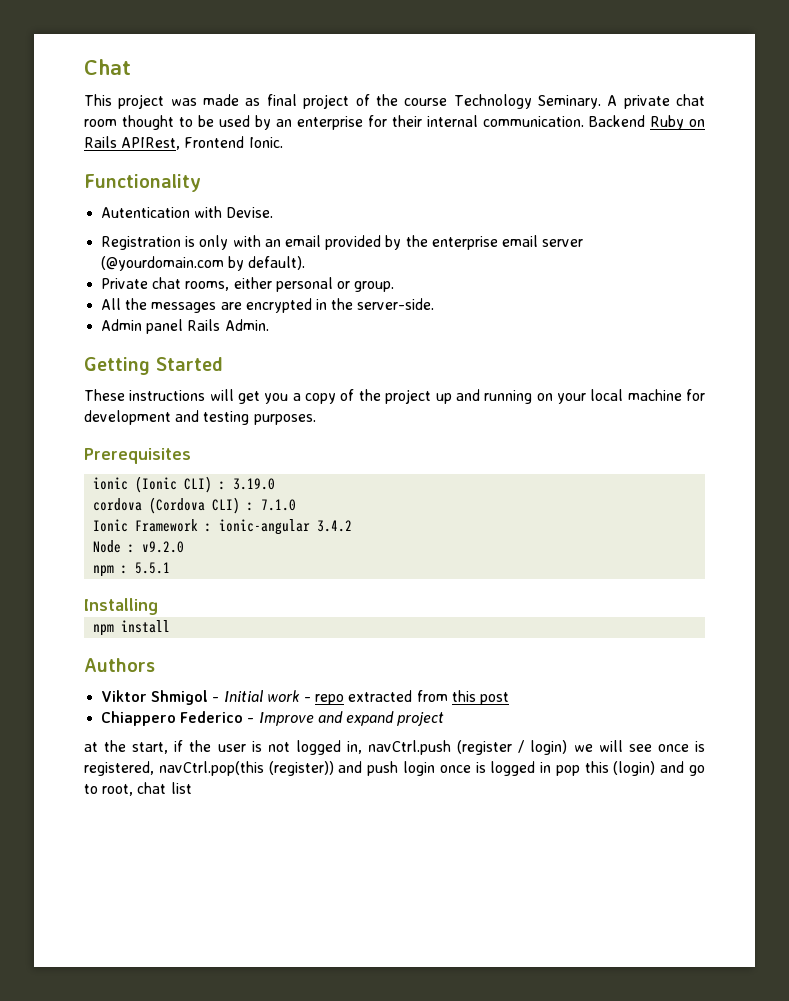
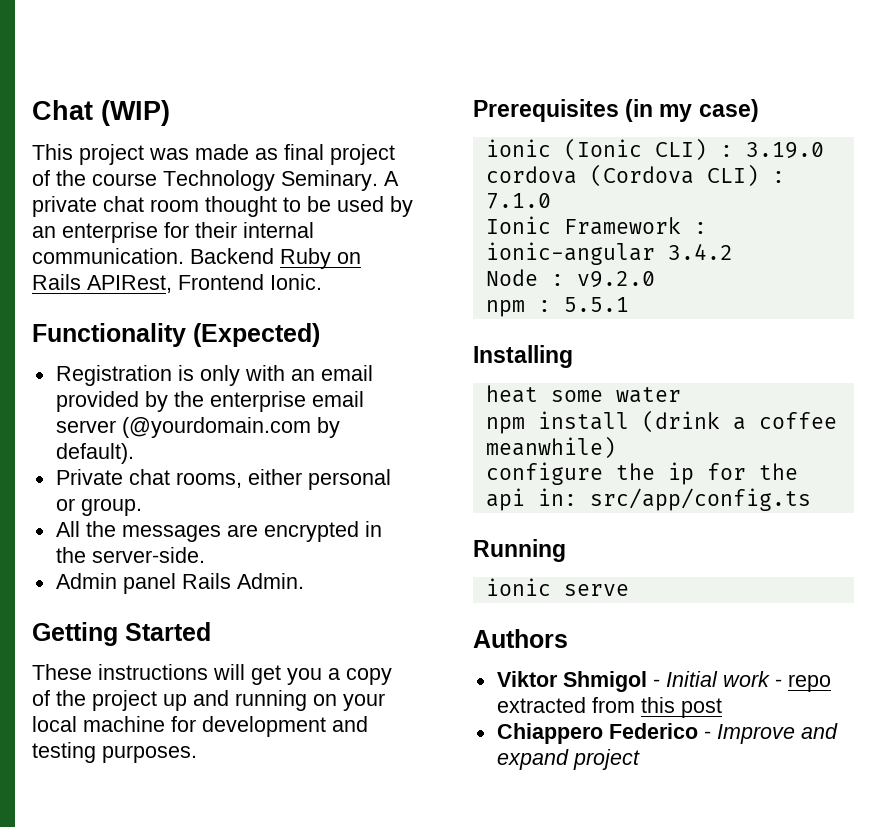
(131, 67) none -> [101,100,170,126] (WIP)
[101,206,274,218] // Autentication with Devise. -> [193,323,320,347] (Expected)
(191, 456) none -> [625,99,759,122] (in my case)
(158, 606) none -> [485,385,681,403] // heat some water
(171, 626) none -> [641,410,837,433] [485,436,616,459] [485,462,798,485] [485,488,811,511] [473,539,566,562] [485,578,629,596] (drink a coffee meanwhile) // configure the ip for the api in: src/app/config.ts // Running // ionic serve
[84,740,705,755] [84,761,706,776] [84,782,192,796] // at the start, if the user is not logged in, navCtrl.push (register / login) we will see once is registered, navCtrl.pop(this (register)) and push login once is logged in pop this (login) and go to root, chat list -> (640, 759) none

